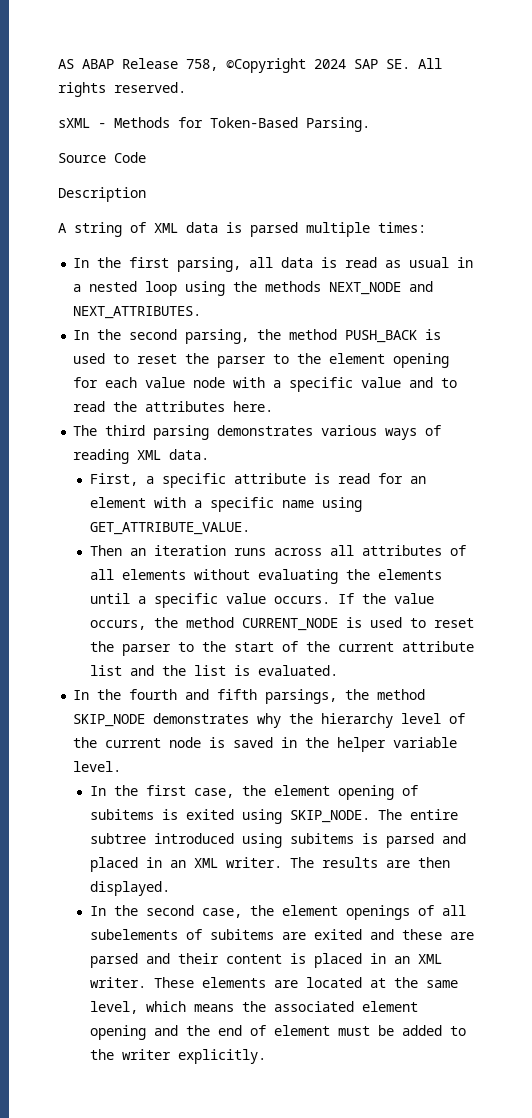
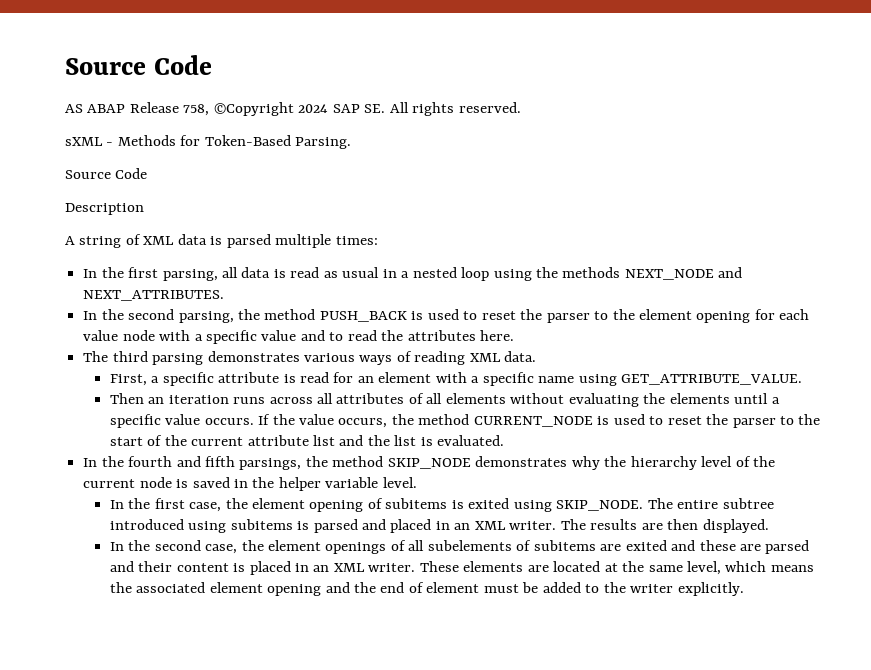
(58, 64) none -> [65,55,213,75] Source Code //

